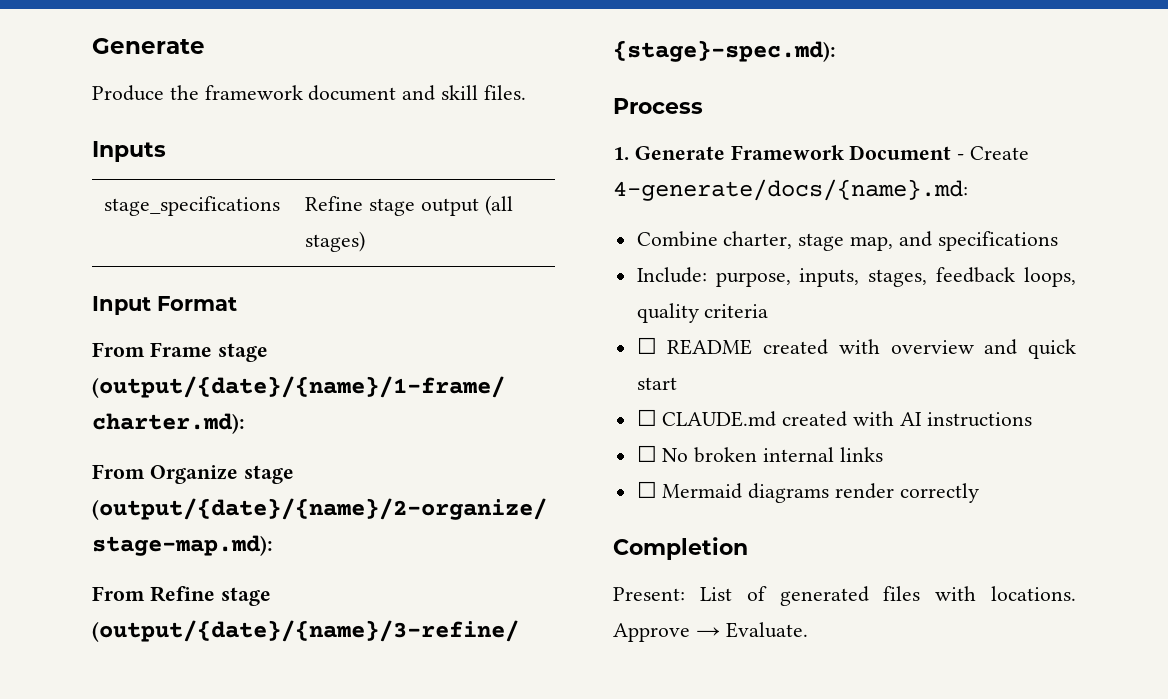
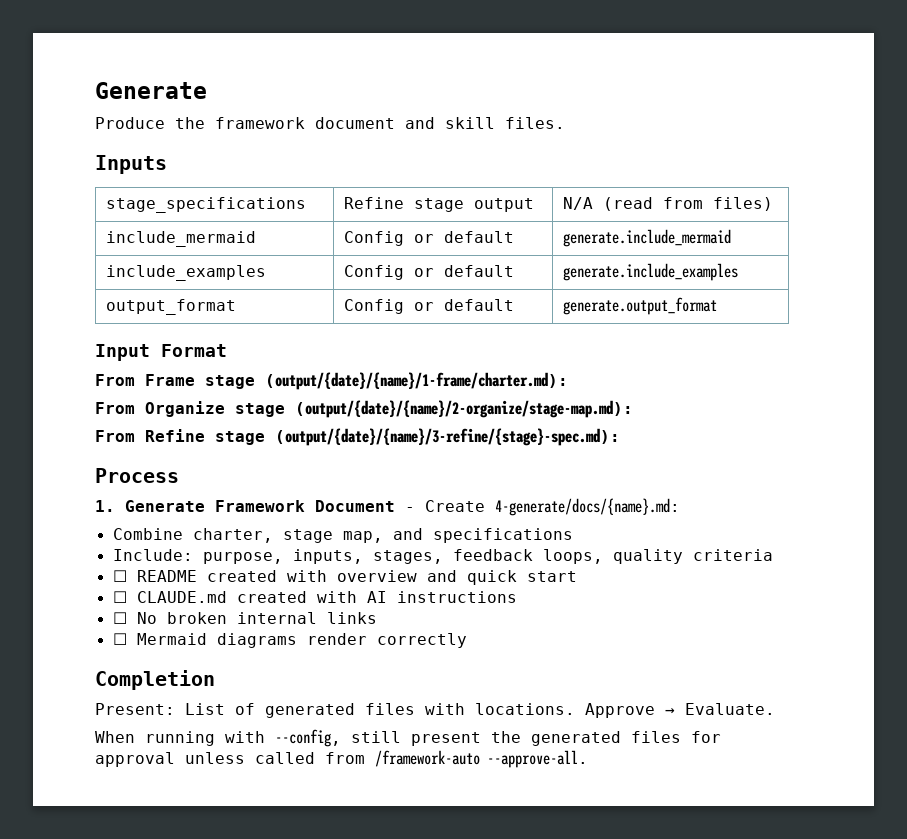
[484,195,513,216] [305,231,366,252] (all stages) -> [562,197,773,211] [105,231,256,247] [343,231,514,246] [562,229,731,247] [105,265,266,281] [343,265,514,280] [562,263,738,281] [105,299,236,315] [343,299,514,314] [562,297,717,315] | N/A (read from files) // include_mermaid | Config or default | generate.include_mermaid // include_examples | Config or default | generate.include_examples // output_format | Config or default | generate.output_format
(808, 630) none -> [95,729,721,747] [95,750,588,768] // When running with --config, still present the generated files for approval unless called from /framework-auto --approve-all.

